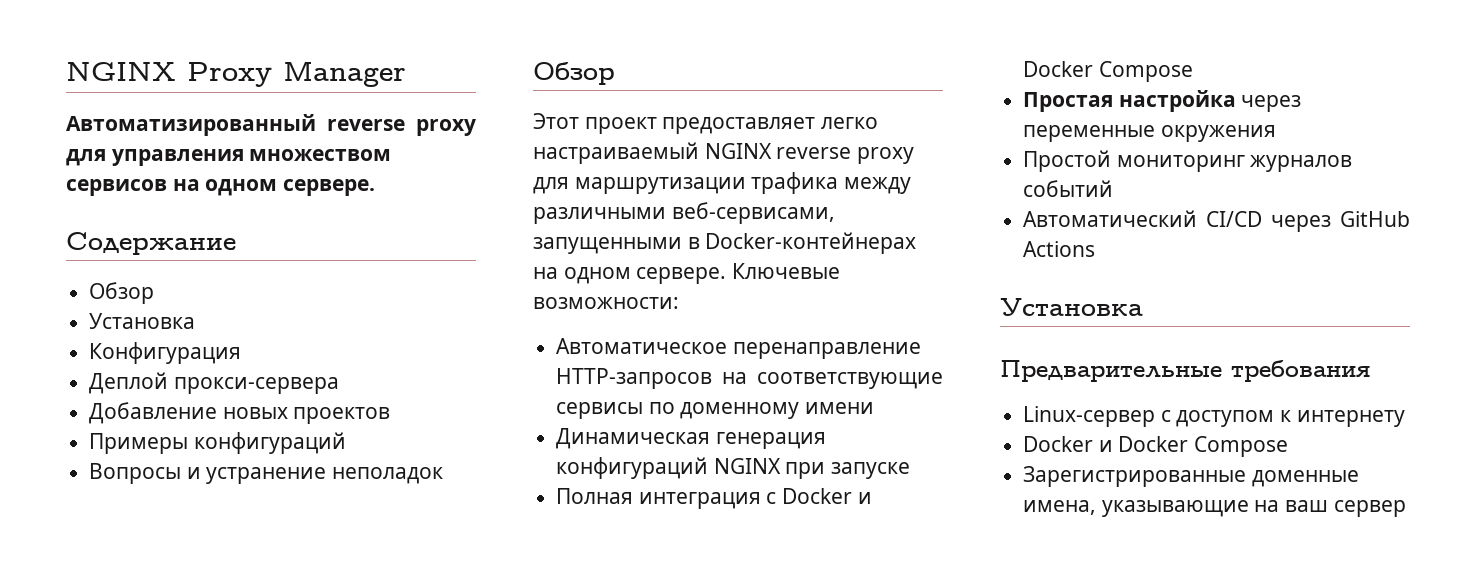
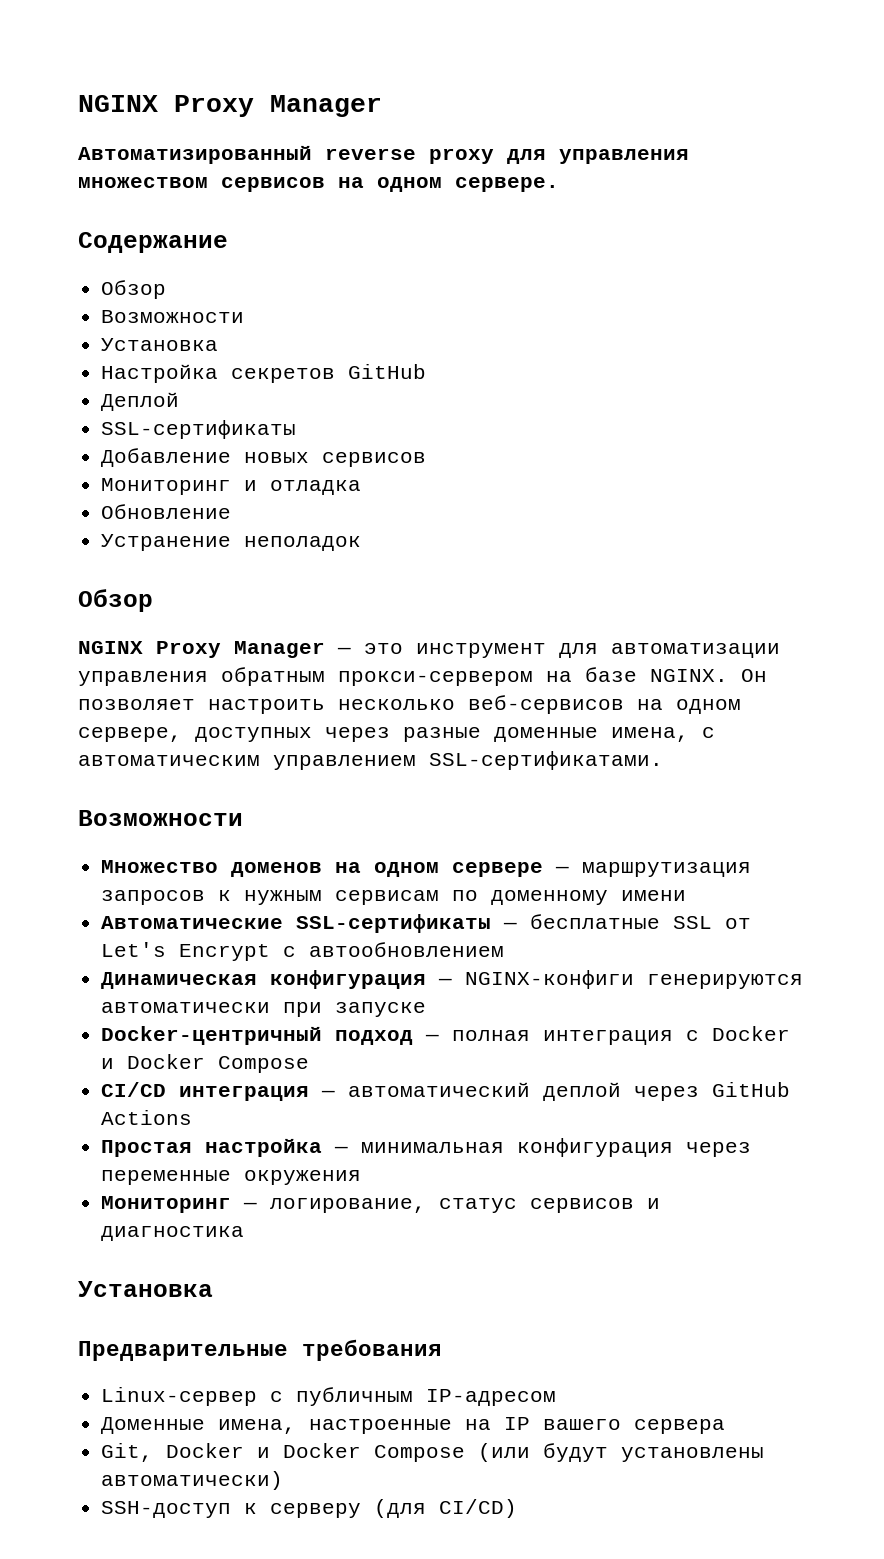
[89,313,196,329] [89,342,242,364] // Установка // Конфигурация -> [101,310,245,323] [101,338,219,351] [101,364,427,383] // Возможности // Установка // Настройка секретов GitHub
[173,377,339,394] прокси-сервера -> [101,420,297,439] // SSL-сертификаты
[293,407,391,424] [89,432,346,454] [89,463,444,484] [533,62,615,85] [533,113,879,134] [533,142,915,164] [533,172,912,194] [533,202,835,224] [533,232,917,254] [533,263,841,284] [533,297,679,309] [556,338,921,359] [556,368,943,389] [556,402,875,419] [556,428,826,449] [556,457,911,479] [556,488,634,504] проектов // Примеры конфигураций // Вопросы и устранение неполадок // Обзор // Этот проект предоставляет легко настраиваемый NGINX reverse proxy для маршрутизации трафика между различными веб-сервисами, запущенными в Docker-контейнерах на одном сервере. Ключевые возможности: // Автоматическое перенаправление HTTP-запросов на соответствующие сервисы по доменному имени // Динамическая генерация конфигураций NGINX при запуске // Полная -> [322,452,427,467] [101,478,362,495] [101,504,232,519] [101,534,362,551] [78,589,153,612] [78,641,780,658] [78,667,767,686] [78,695,741,714] [78,727,715,742] [78,751,663,770] [78,810,243,826] [101,860,752,877] [101,890,687,905] [101,914,752,933] [101,942,505,961] [101,970,804,989] [101,1002,427,1017] [101,1026,531,1045] сервисов // Мониторинг и отладка // Обновление // Устранение неполадок // Обзор // NGINX Proxy Manager — это инструмент для автоматизации управления обратным прокси-сервером на базе NGINX. Он позволяет настроить несколько веб-сервисов на одном сервере, доступных через разные доменные имена, с автоматическим управлением SSL-сертификатами. // Возможности // Множество доменов на одном сервере — маршрутизация запросов к нужным сервисам по доменному имени // Автоматические SSL-сертификаты — бесплатные SSL от Let's Encrypt с автообновлением // Динамическая конфигурация — NGINX-конфиги генерируются автоматически при запуске // Docker-центричный подход — полная
(1193, 71) none -> [101,1082,791,1101] [101,1110,193,1125] // CI/CD интеграция — автоматический деплой через GitHub Actions
(1236, 101) none -> [334,1138,674,1157] — минимальная конфигурация
[1023,150,1353,172] [1023,180,1114,197] [1023,210,1410,232] [1023,241,1096,257] Простой мониторинг журналов событий // Автоматический CI/CD через GitHub Actions -> [101,1196,661,1213] [101,1226,245,1241] Мониторинг — логирование, статус сервисов и диагностика
[1176,410,1405,427] [1023,436,1289,457] [1023,466,1359,487] [1023,500,1406,517] доступом к интернету // Docker и Docker Compose // Зарегистрированные доменные имена, указывающие на ваш сервер -> [296,1387,557,1406] [101,1417,726,1434] [101,1443,765,1462] [101,1471,284,1490] [101,1499,518,1518] публичным IP-адресом // Доменные имена, настроенные на IP вашего сервера // Git, Docker и Docker Compose (или будут установлены автоматически) // SSH-доступ к серверу (для CI/CD)

